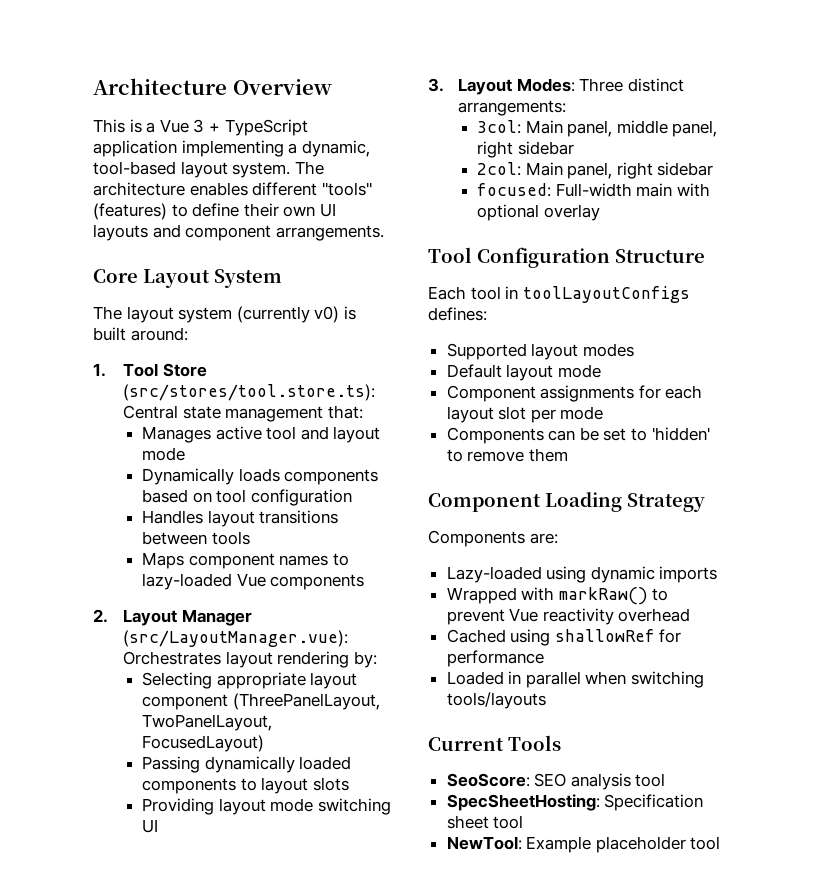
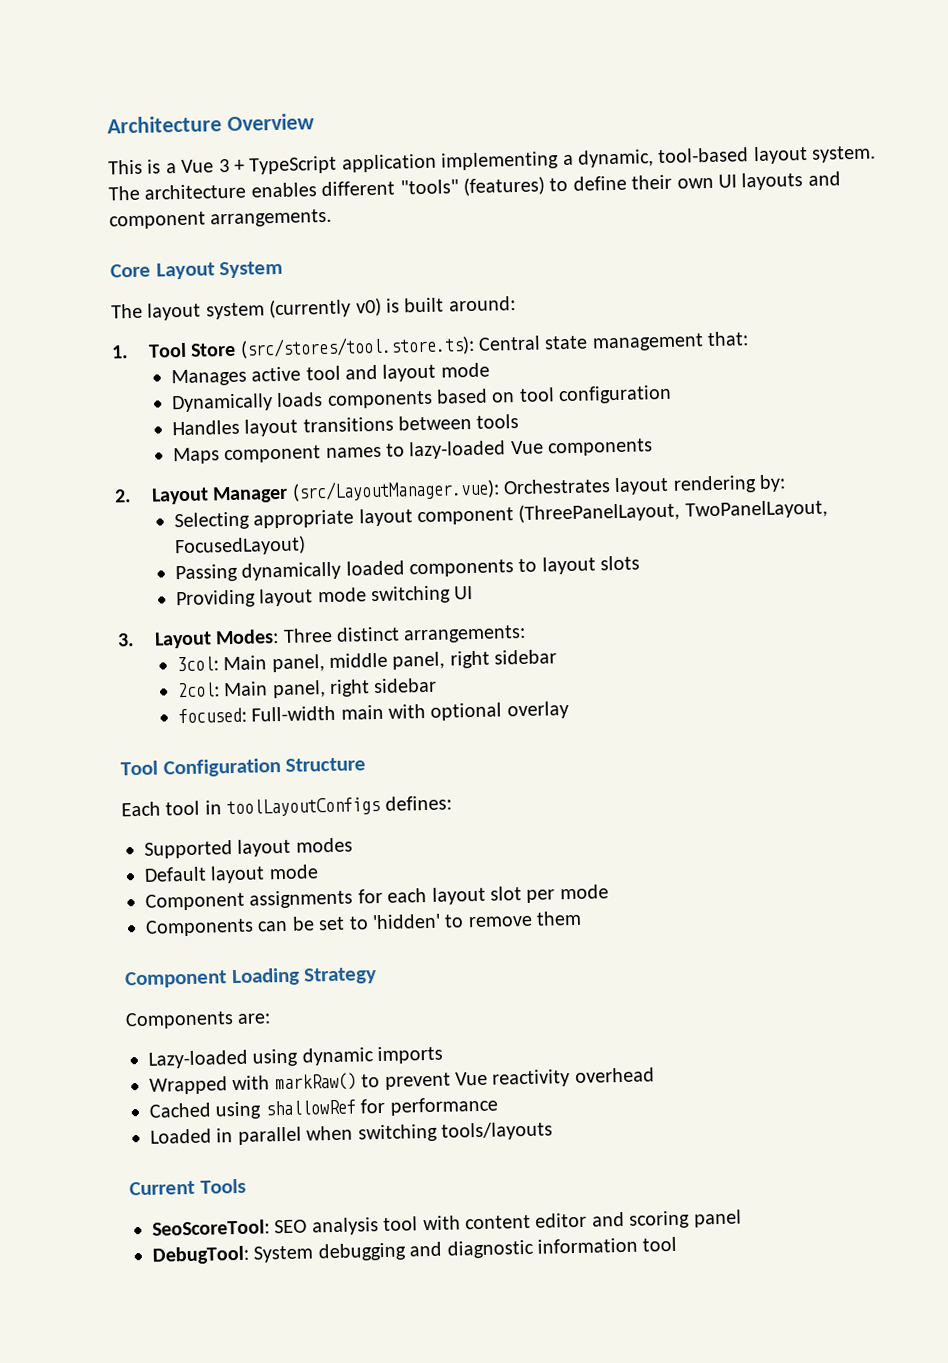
[446,773,530,787] SeoScore: -> [152,1219,270,1236] SeoScoreTool:
[446,794,704,811] [446,815,524,829] [446,836,686,853] // SpecSheetHosting: Specification sheet tool // NewTool: Example placeholder -> [422,1209,742,1231] [152,1237,638,1265] with content editor and scoring panel // DebugTool: System debugging and diagnostic information

